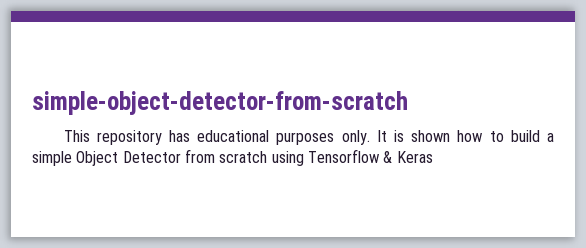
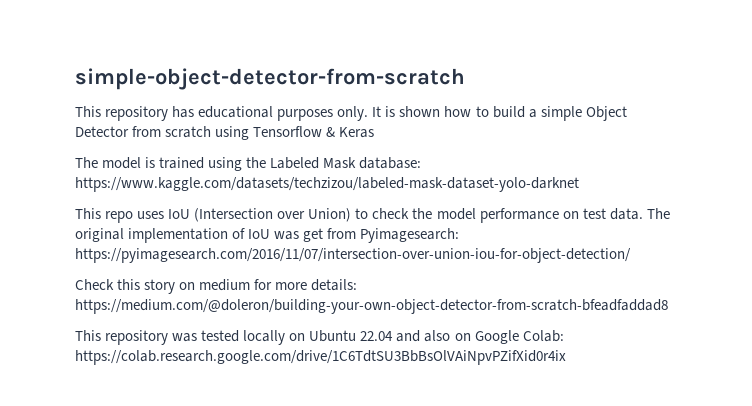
(433, 157) none -> [75,157,422,171] [75,177,579,192] [75,208,670,223] [75,228,460,243] [75,248,631,263] [75,279,358,294] [75,299,668,314] [75,330,564,345] [75,350,566,365] // The model is trained using the Labeled Mask database: https://www.kaggle.com/datasets/techzizou/labeled-mask-dataset-yolo-darknet // This repo uses IoU (Intersection over Union) to check the model performance on test data. The original implementation of IoU was get from Pyimagesearch: https://pyimagesearch.com/2016/11/07/intersection-over-union-iou-for-object-detection/ // Check this story on medium for more details: https://medium.com/@doleron/building-your-own-object-detector-from-scratch-bfeadfaddad8 // This repository was tested locally on Ubuntu 22.04 and also on Google Colab: https://colab.research.google.com/drive/1C6TdtSU3BbBsOlVAiNpvPZifXid0r4ix

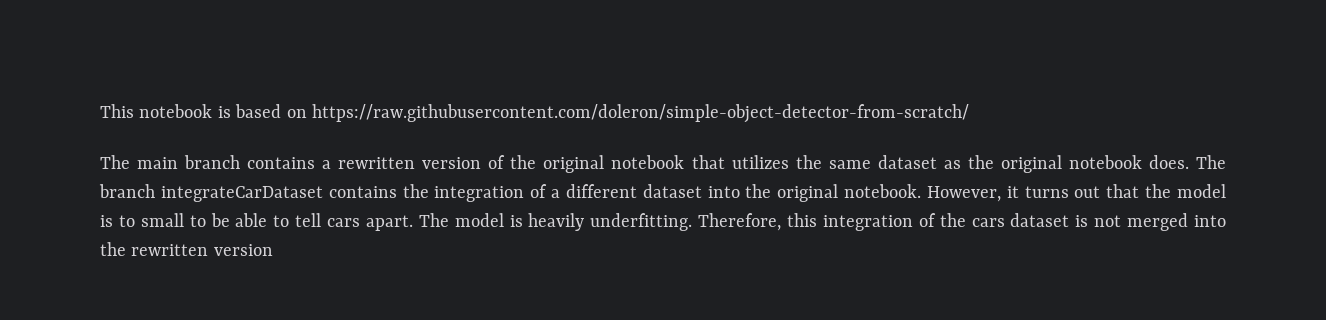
[75,68,465,90] [75,106,627,121] [75,126,375,140] [75,157,422,171] [75,177,579,192] [75,208,670,223] [75,228,460,243] [75,248,631,263] [75,279,358,294] [75,299,668,314] [75,330,564,345] [75,350,566,365] simple-object-detector-from-scratch // This repository has educational purposes only. It is shown how to build a simple Object Detector from scratch using Tensorflow & Keras // The model is trained using the Labeled Mask database: https://www.kaggle.com/datasets/techzizou/labeled-mask-dataset-yolo-darknet // This repo uses IoU (Intersection over Union) to check the model performance on test data. The original implementation of IoU was get from Pyimagesearch: https://pyimagesearch.com/2016/11/07/intersection-over-union-iou-for-object-detection/ // Check this story on medium for more details: https://medium.com/@doleron/building-your-own-object-detector-from-scratch-bfeadfaddad8 // This repository was tested locally on Ubuntu 22.04 and also on Google Colab: https://colab.research.google.com/drive/1C6TdtSU3BbBsOlVAiNpvPZifXid0r4ix -> [100,104,969,123] [100,155,1226,173] [99,184,1226,202] [100,213,1226,231] [100,242,273,256] This notebook is based on https://raw.githubusercontent.com/doleron/simple-object-detector-from-scratch/ // The main branch contains a rewritten version of the original notebook that utilizes the same dataset as the original notebook does. The branch integrateCarDataset contains the integration of a different dataset into the original notebook. However, it turns out that the model is to small to be able to tell cars apart. The model is heavily underfitting. Therefore, this integration of the cars dataset is not merged into the rewritten version

